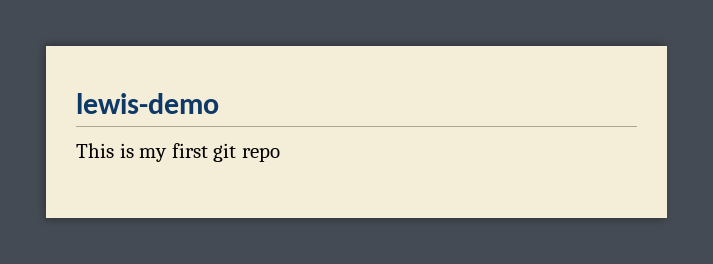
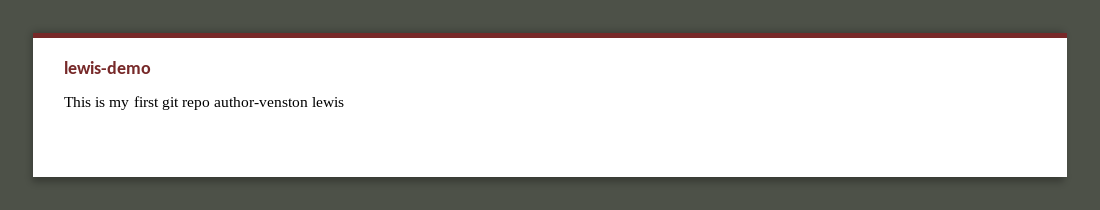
(280, 154) none -> [214,97,345,107] author-venston lewis

